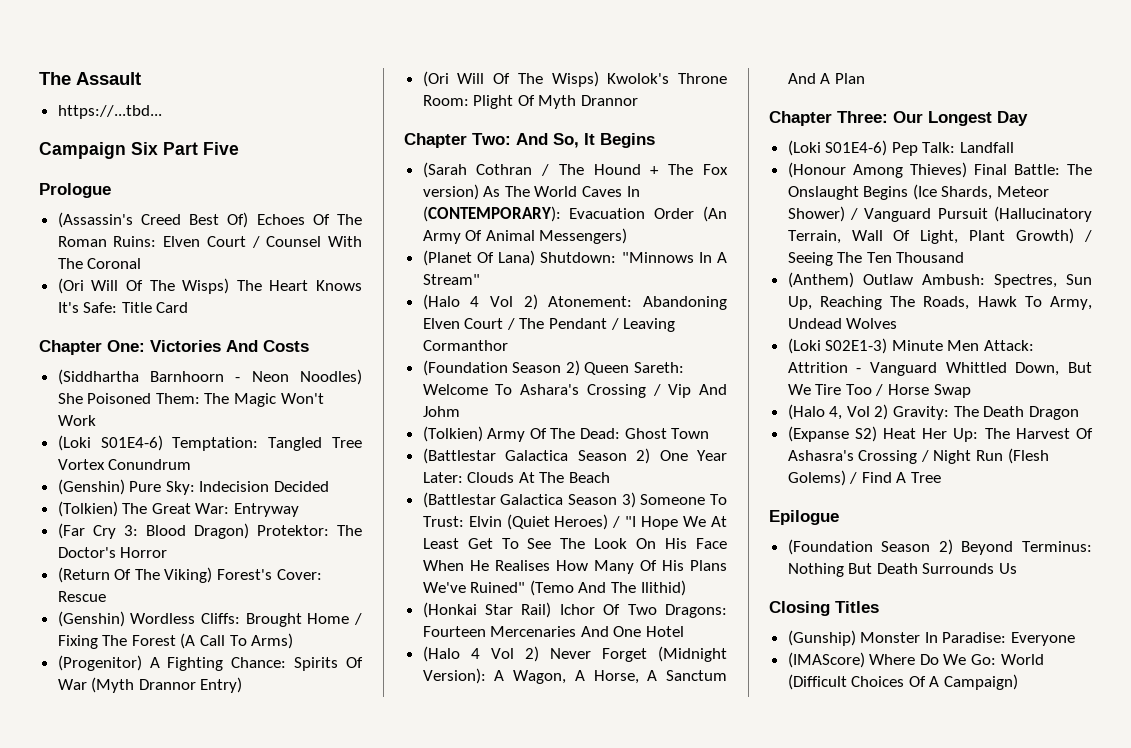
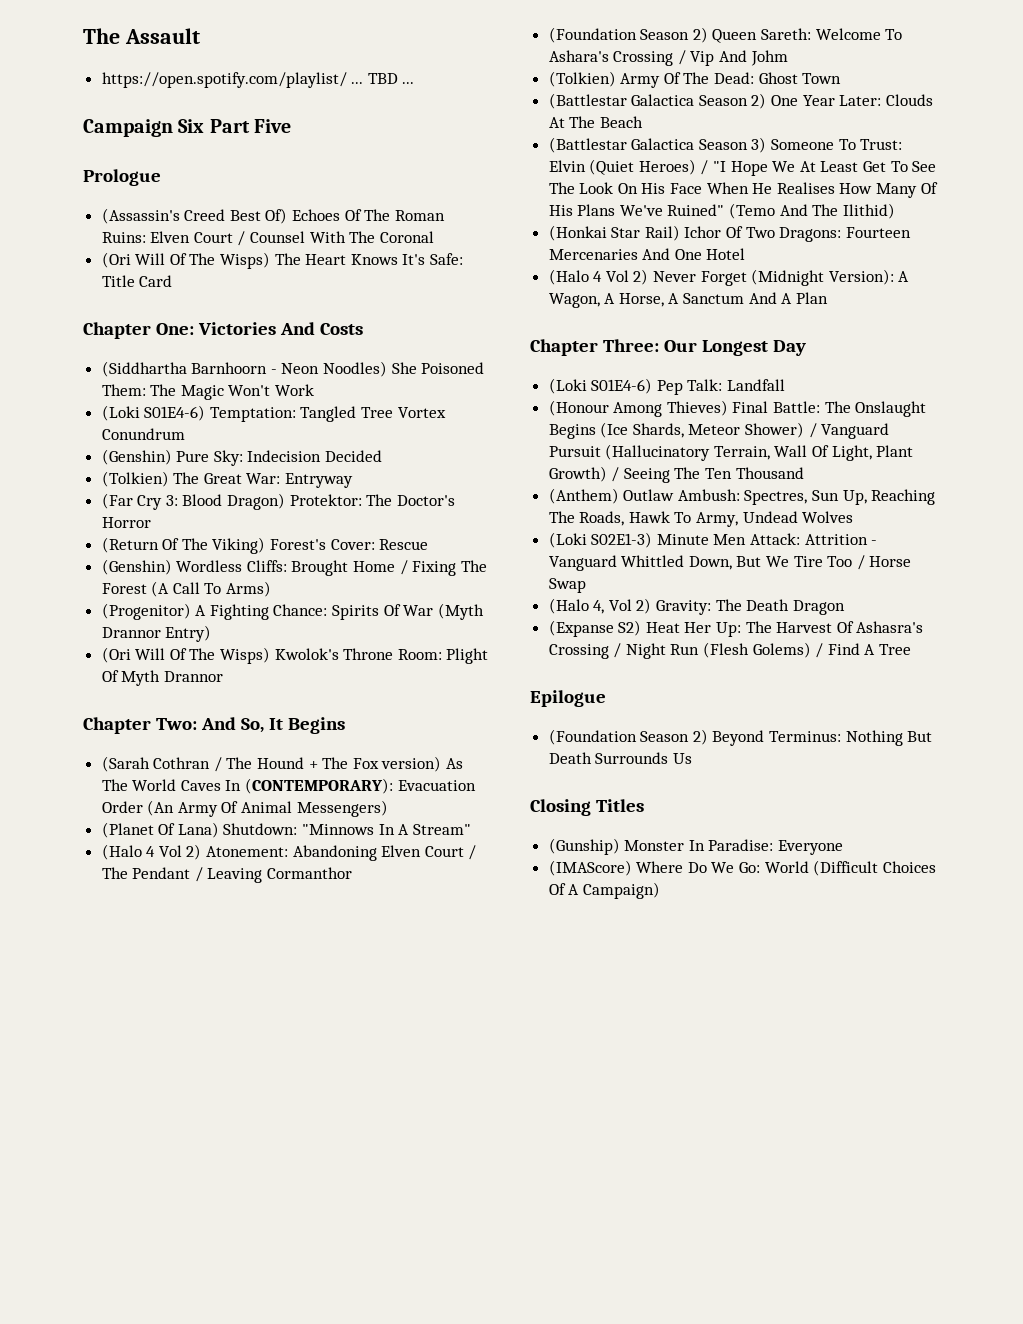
[57,105,162,119] https://...tbd... -> [101,72,415,88] https://open.spotify.com/playlist/ ... TBD ...

